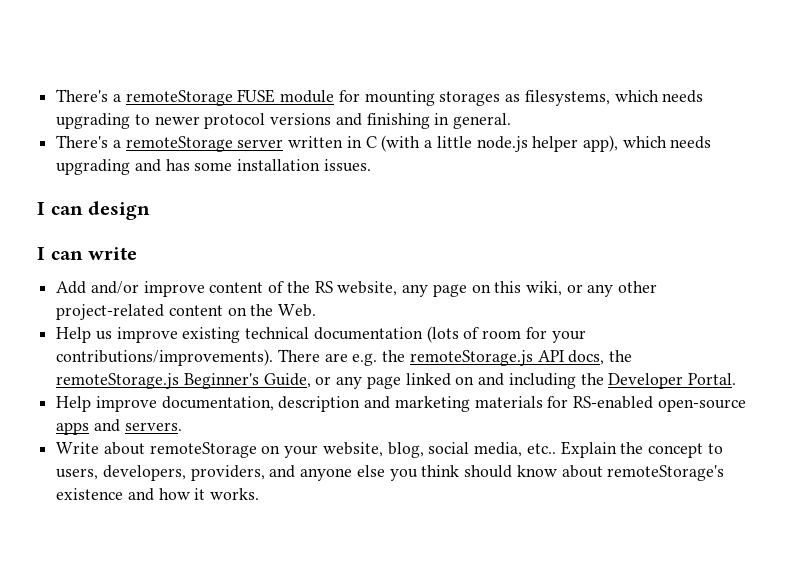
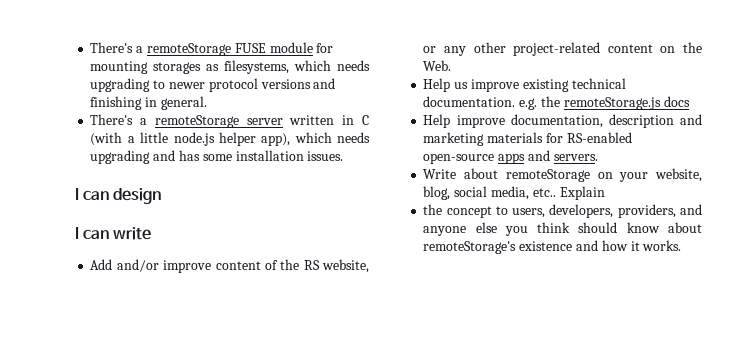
[402,281,562,297] any page on this wiki, -> (369, 266) none
[313,326,586,343] [56,349,633,366] [56,373,736,389] documentation (lots of room for your contributions/improvements). There are e.g. the remoteStorage.js API docs, the remoteStorage.js Beginner's Guide, or any page linked on and including the Developer Portal. -> [423,96,690,110] documentation. e.g. the remoteStorage.js docs
(617, 449) none -> (605, 193) //

